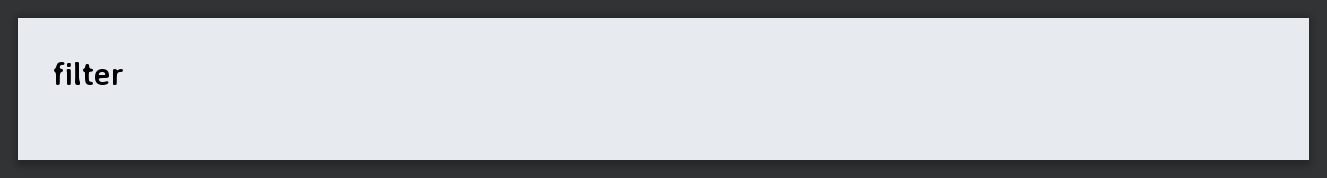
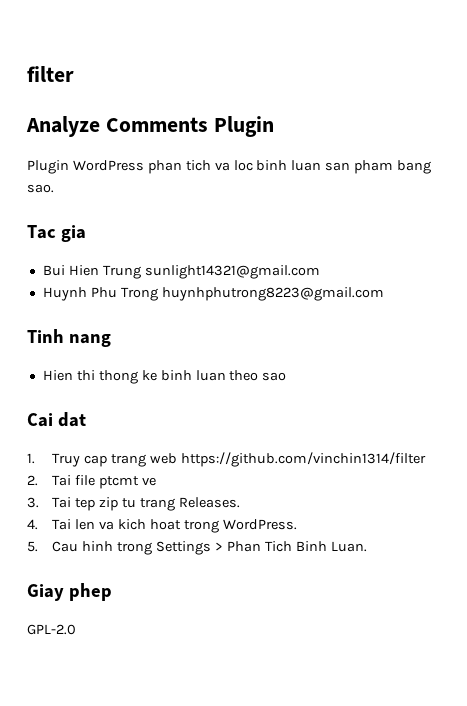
(124, 73) none -> [26,116,274,137] [27,160,432,174] [27,184,54,193] [27,225,86,242] [42,265,320,279] [42,287,384,301] [27,329,111,347] [42,370,287,384] [27,412,86,427] [27,452,427,467] [27,475,157,489] [27,497,241,511] [27,519,297,533] [27,541,367,555] [27,583,112,601] [27,624,76,635] // Analyze Comments Plugin // Plugin WordPress phan tich va loc binh luan san pham bang sao. // Tac gia // Bui Hien Trung sunlight14321@gmail.com // Huynh Phu Trong huynhphutrong8223@gmail.com // Tinh nang // Hien thi thong ke binh luan theo sao // Cai dat // 1. Truy cap trang web https://github.com/vinchin1314/filter // 2. Tai file ptcmt ve // 3. Tai tep zip tu trang Releases. // 4. Tai len va kich hoat trong WordPress. // 5. Cau hinh trong Settings > Phan Tich Binh Luan. // Giay phep // GPL-2.0

